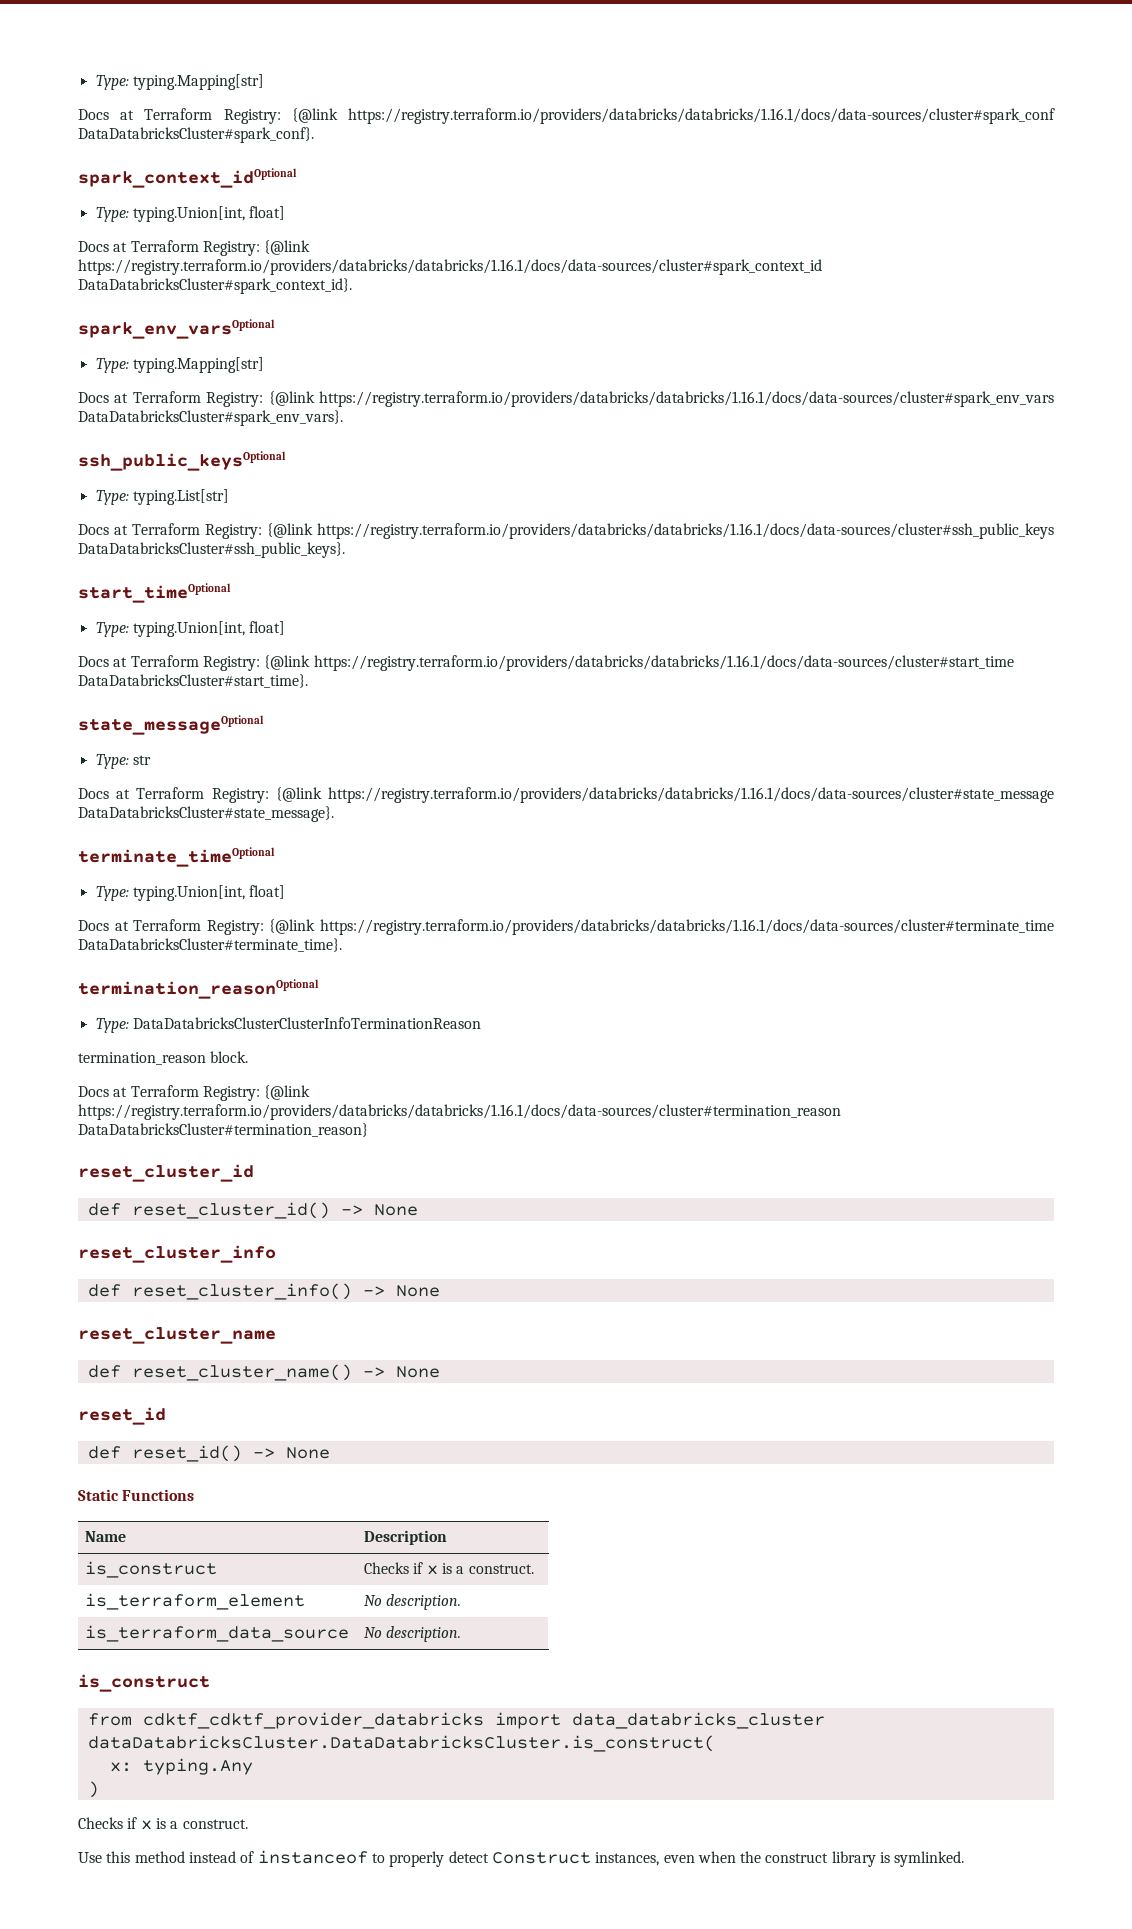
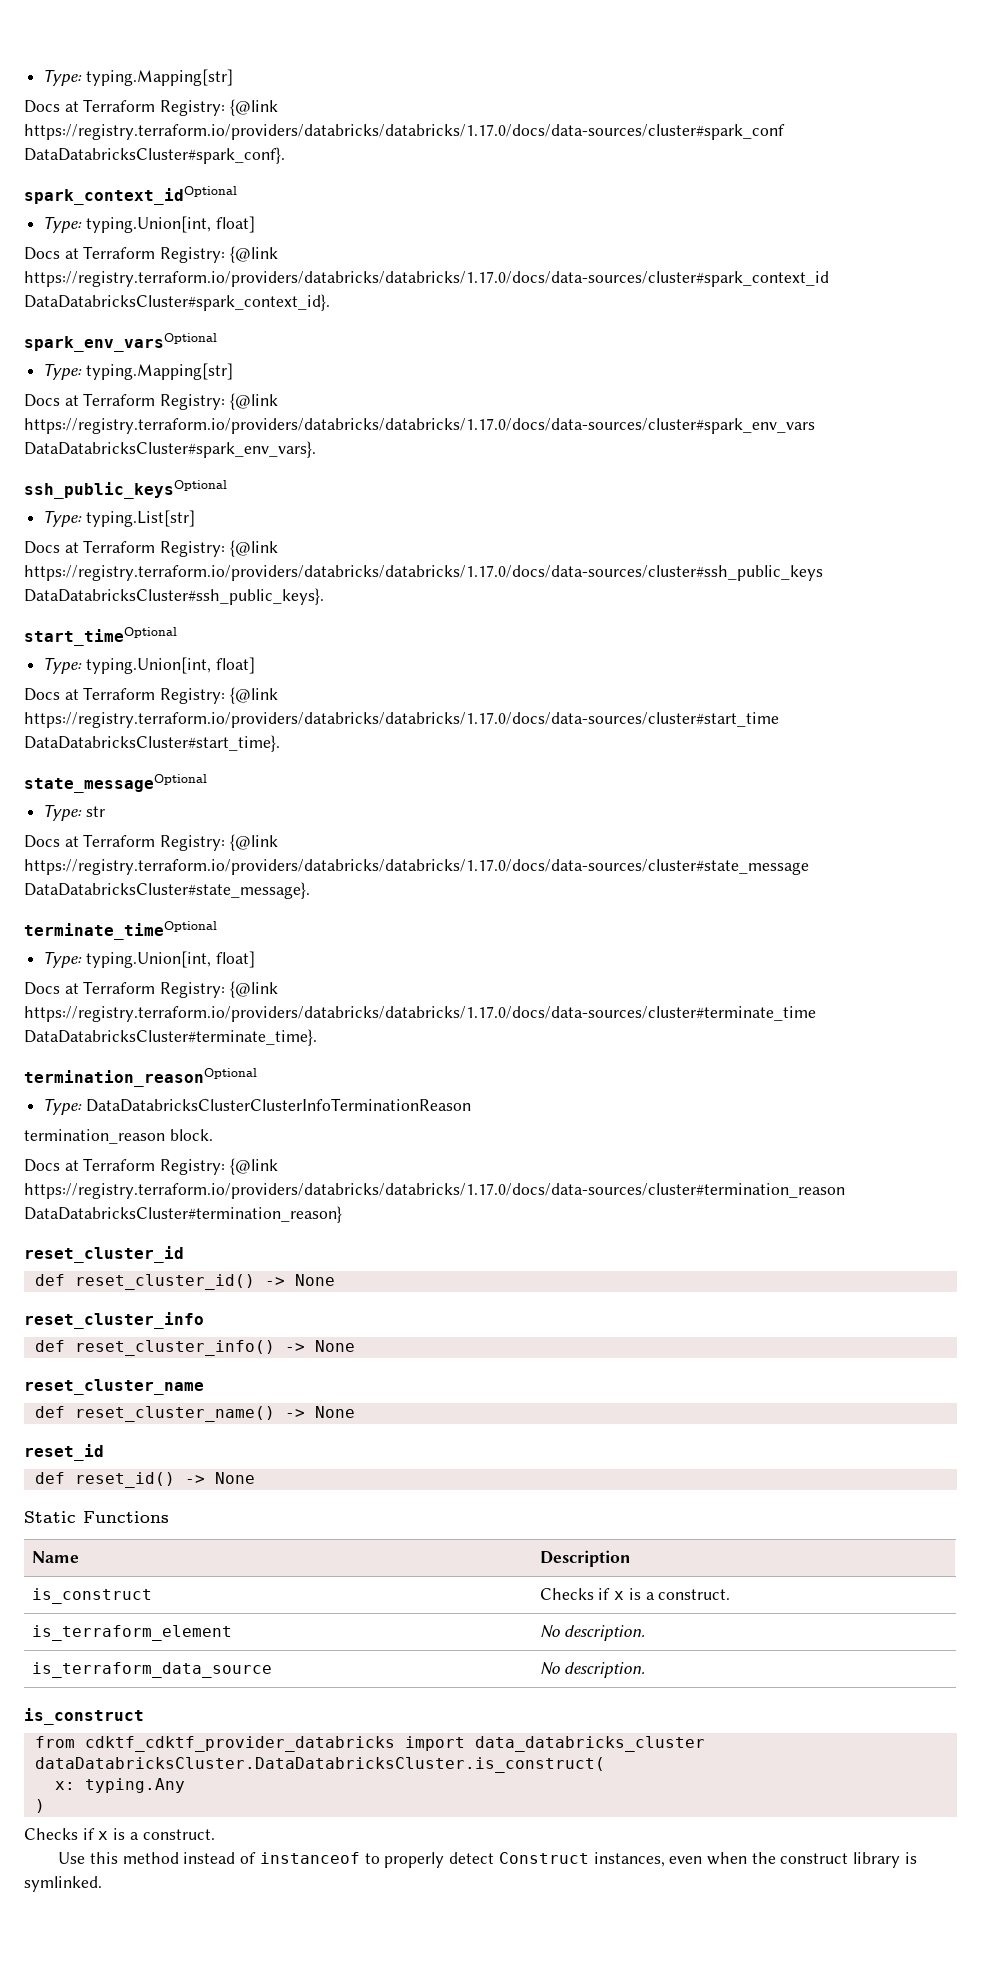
[95,74,264,90] [78,108,1055,124] Type: typing.Mapping[str] // Docs at Terraform Registry: {@link https://registry.terraform.io/providers/databricks/databricks/1.16.1/docs/data-sources/cluster#spark_conf -> [43,69,233,86] [24,99,278,116] [24,124,785,140] Type: typing.Mapping[str] // Docs at Terraform Registry: {@link https://registry.terraform.io/providers/databricks/databricks/1.17.0/docs/data-sources/cluster#spark_conf
[78,259,822,275] https://registry.terraform.io/providers/databricks/databricks/1.16.1/docs/data-sources/cluster#spark_context_id -> [24,271,829,287] https://registry.terraform.io/providers/databricks/databricks/1.17.0/docs/data-sources/cluster#spark_context_id
[319,391,1054,407] https://registry.terraform.io/providers/databricks/databricks/1.16.1/docs/data-sources/cluster#spark_env_vars -> [24,418,815,434] https://registry.terraform.io/providers/databricks/databricks/1.17.0/docs/data-sources/cluster#spark_env_vars
[317,523,1054,539] https://registry.terraform.io/providers/databricks/databricks/1.16.1/docs/data-sources/cluster#ssh_public_keys -> [24,565,823,581] https://registry.terraform.io/providers/databricks/databricks/1.17.0/docs/data-sources/cluster#ssh_public_keys
[313,655,1014,671] https://registry.terraform.io/providers/databricks/databricks/1.16.1/docs/data-sources/cluster#start_time -> [24,712,779,728] https://registry.terraform.io/providers/databricks/databricks/1.17.0/docs/data-sources/cluster#start_time
[328,787,1054,803] https://registry.terraform.io/providers/databricks/databricks/1.16.1/docs/data-sources/cluster#state_message -> [24,859,809,875] https://registry.terraform.io/providers/databricks/databricks/1.17.0/docs/data-sources/cluster#state_message
[320,919,1054,935] https://registry.terraform.io/providers/databricks/databricks/1.16.1/docs/data-sources/cluster#terminate_time -> [24,1006,816,1022] https://registry.terraform.io/providers/databricks/databricks/1.17.0/docs/data-sources/cluster#terminate_time
[78,1104,841,1120] https://registry.terraform.io/providers/databricks/databricks/1.16.1/docs/data-sources/cluster#termination_reason -> [24,1183,845,1199] https://registry.terraform.io/providers/databricks/databricks/1.17.0/docs/data-sources/cluster#termination_reason

